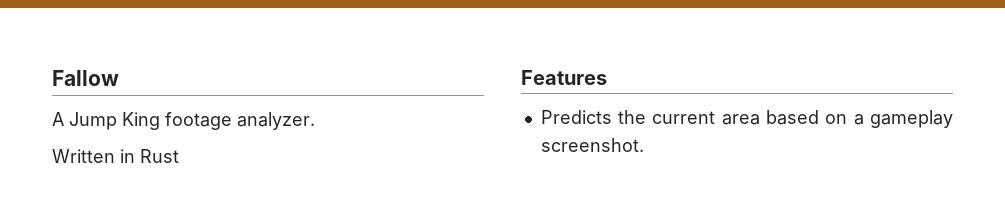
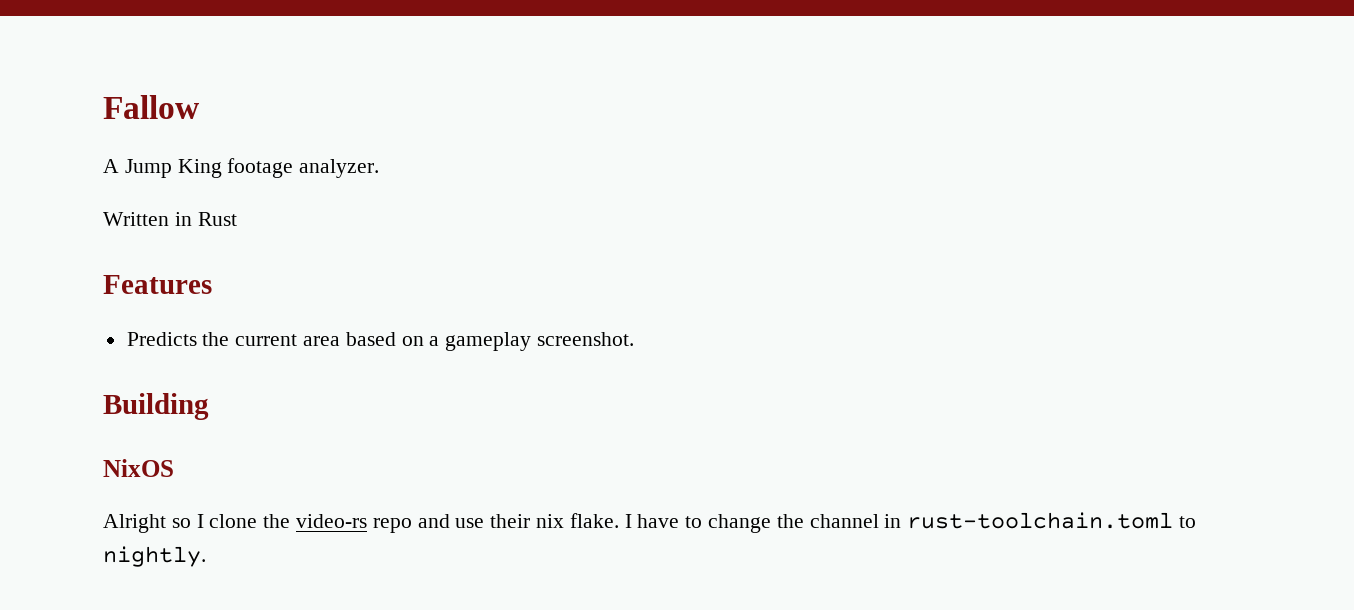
(644, 145) none -> [103,393,209,420] [103,459,174,477] [103,512,1197,533] [103,546,206,567] // Building // NixOS // Alright so I clone the video-rs repo and use their nix flake. I have to change the channel in rust-toolchain.toml to nightly.

